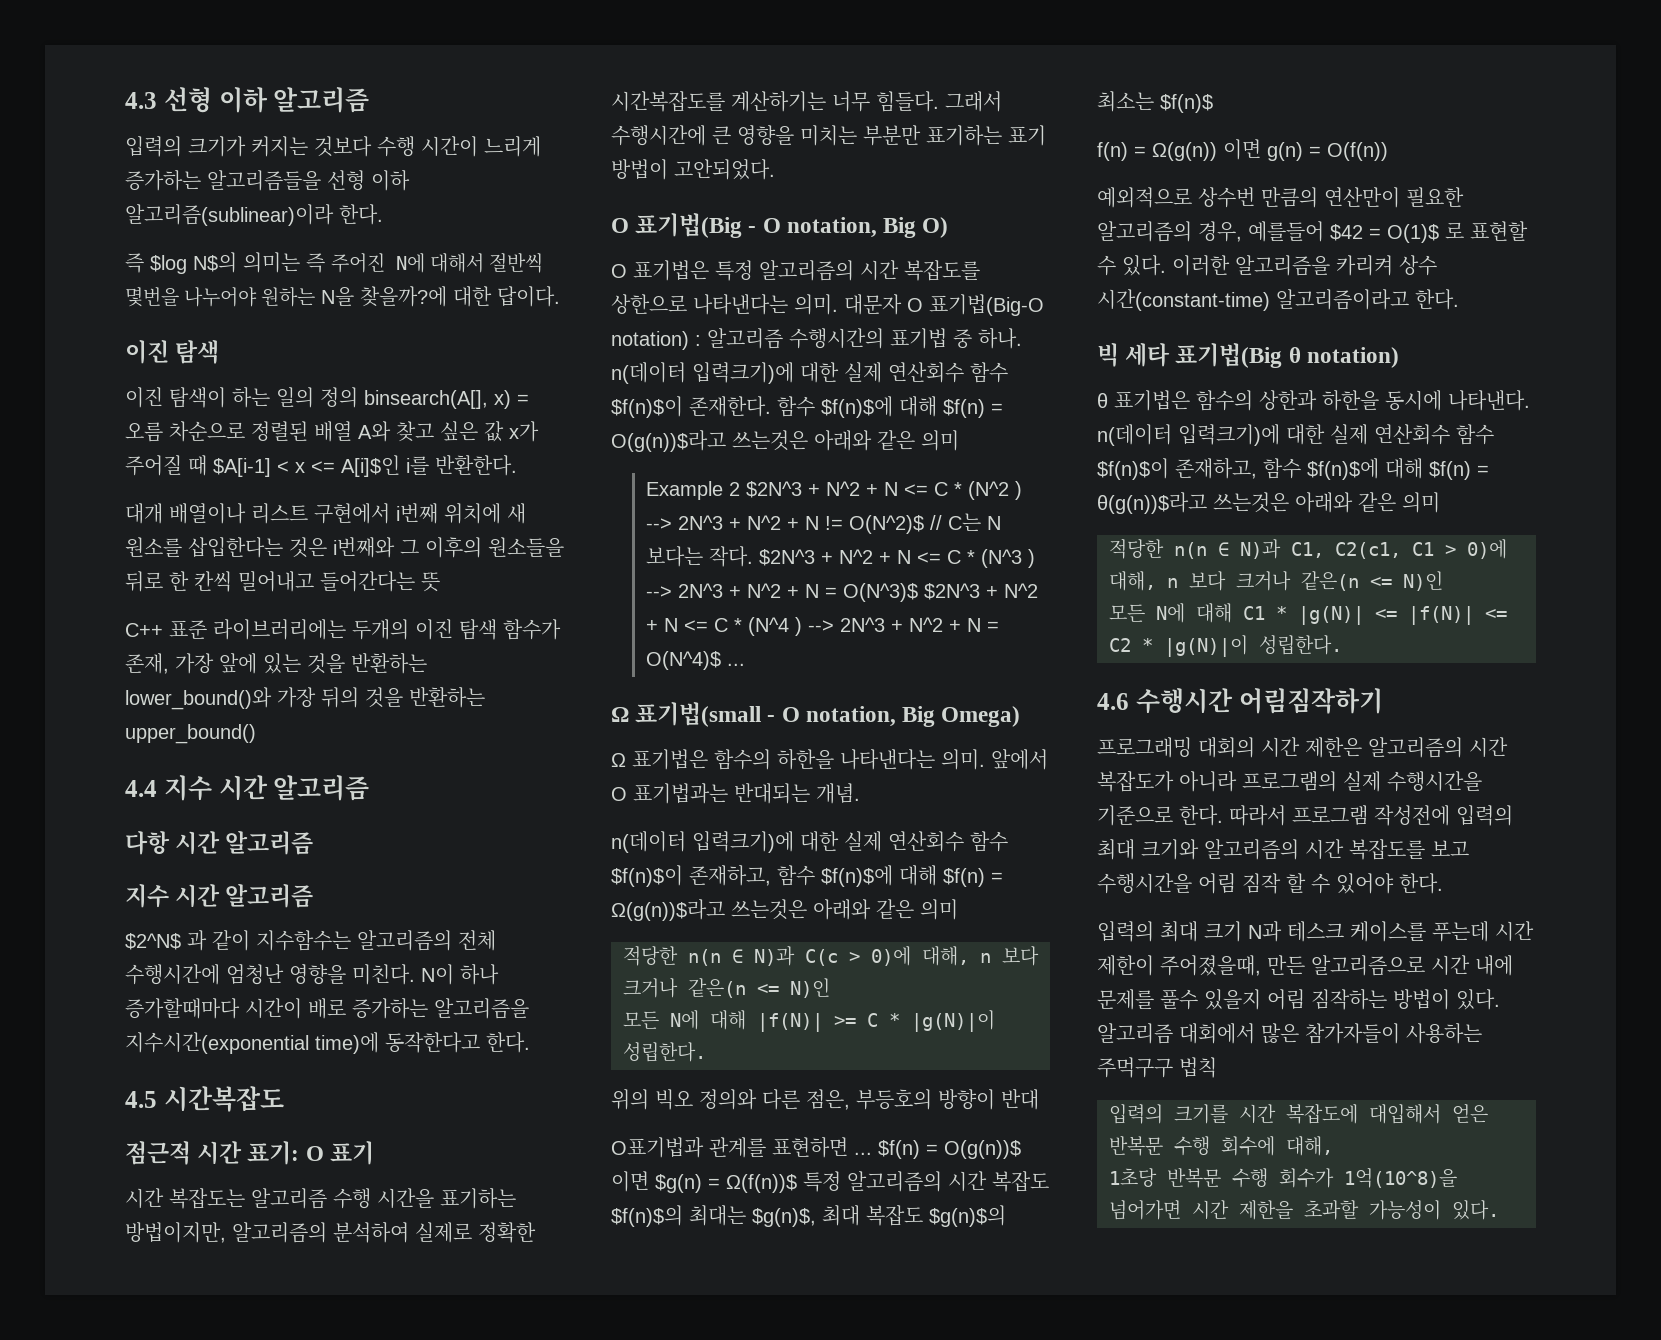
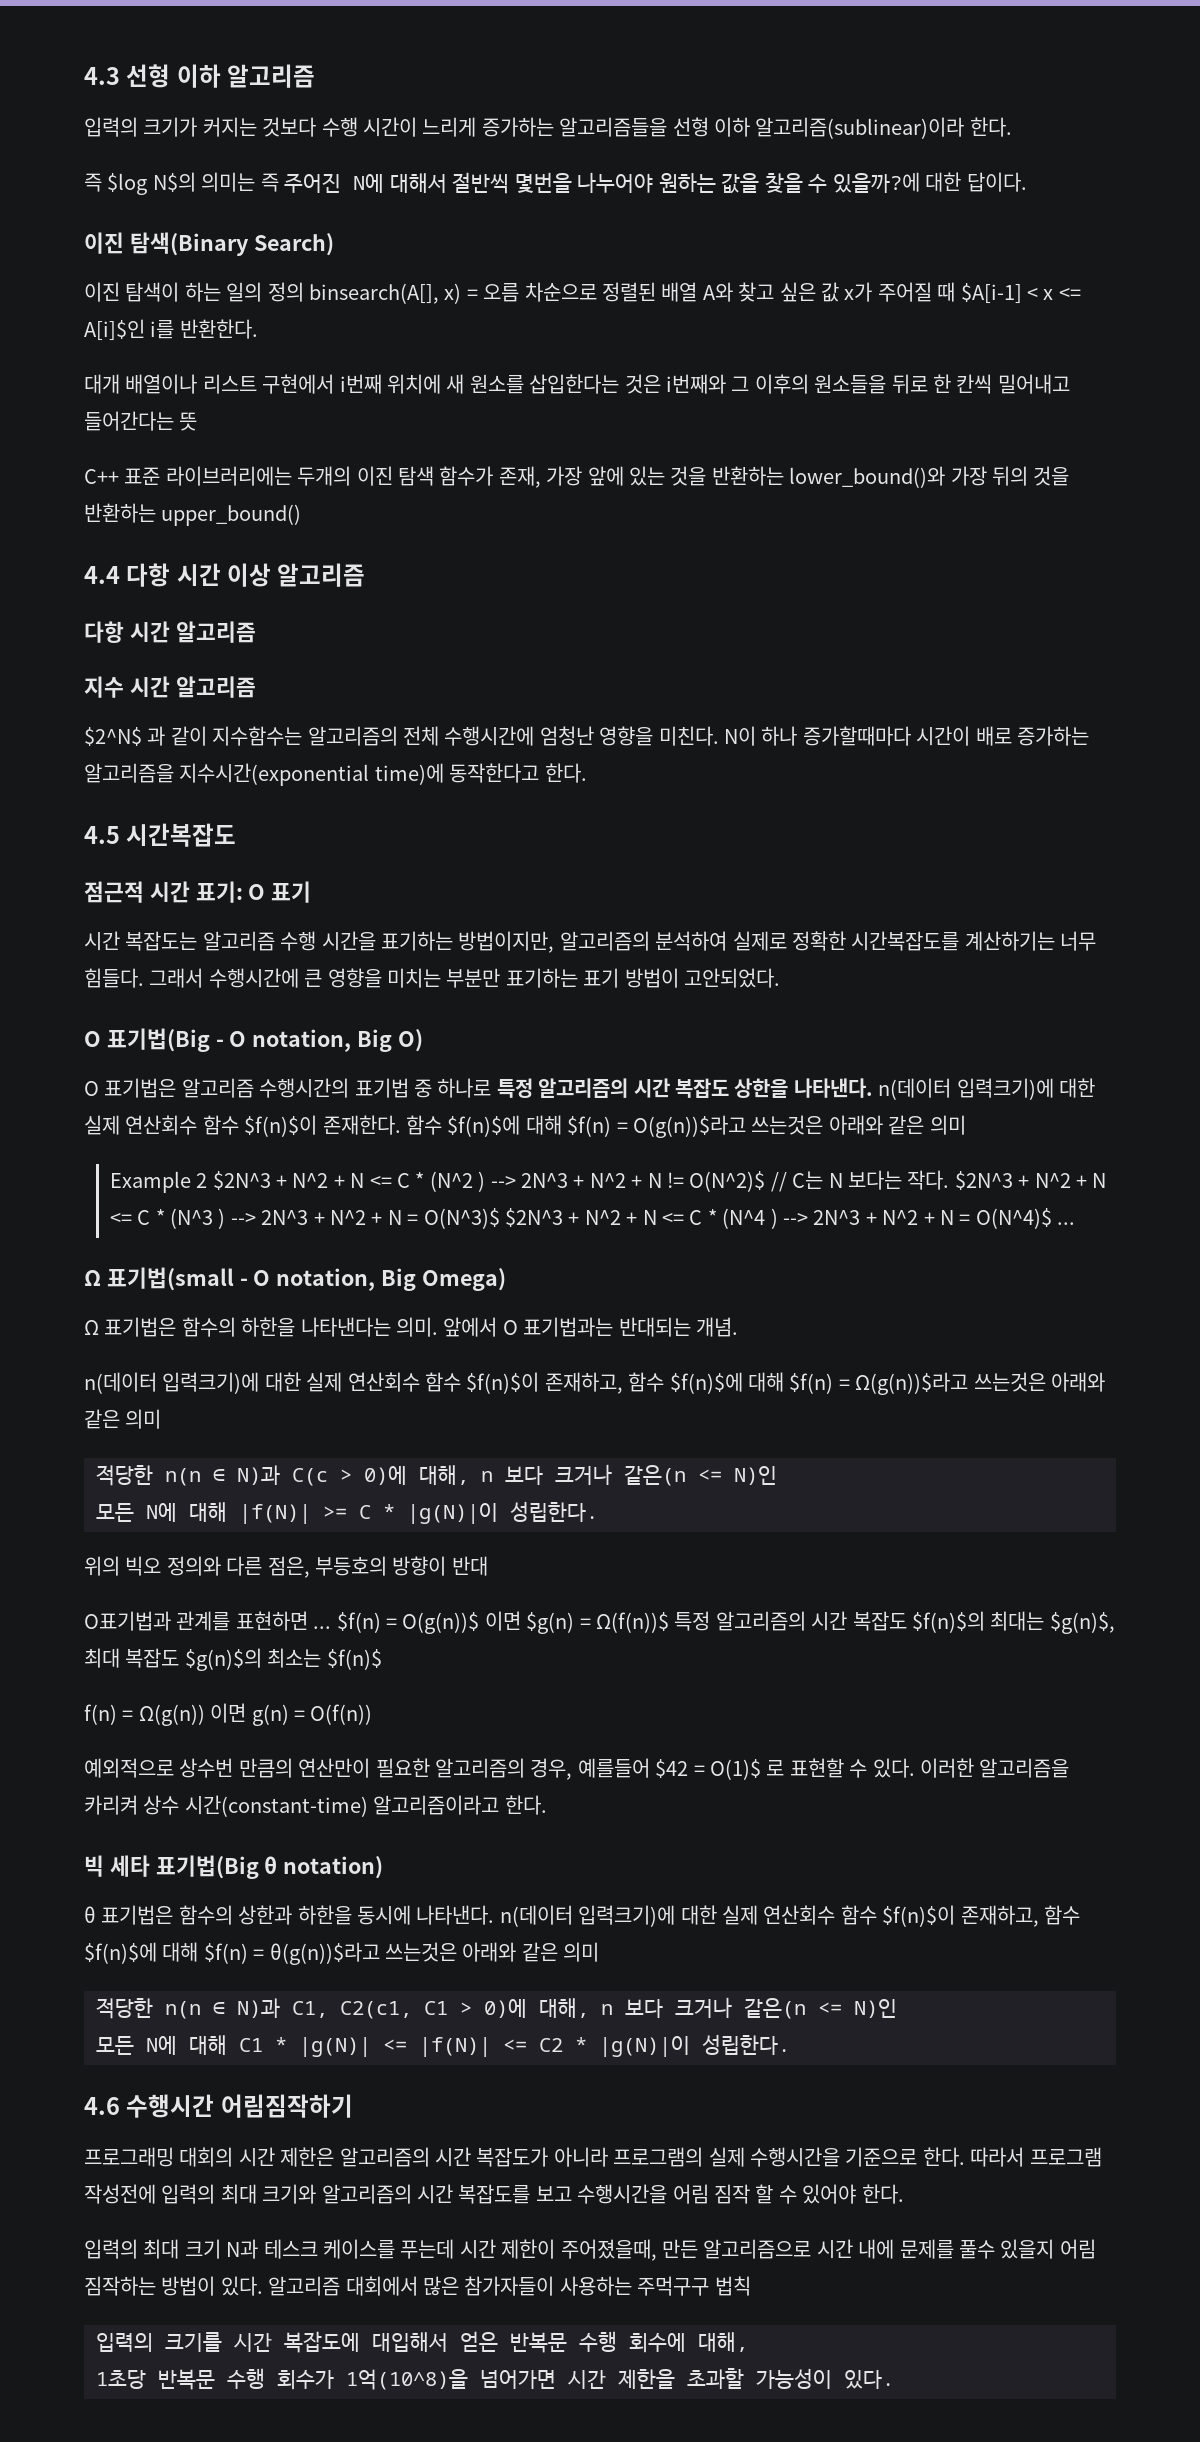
[321,286,448,307] N을 찾을까?에 -> [721,172,920,194] 값을 찾을 수 있을까?에
[175,340,220,364] 탐색 -> [129,232,334,256] 탐색(Binary Search)
[163,775,268,801] 지수 시간 -> [126,563,272,587] 다항 시간 이상
[715,260,980,281] [611,294,1044,316] [611,328,1022,350] 특정 알고리즘의 시간 복잡도를 상한으로 나타낸다는 의미. 대문자 O 표기법(Big-O notation) : 알고리즘 수행시간의 표기법 중 하나. -> [181,1078,873,1098] 알고리즘 수행시간의 표기법 중 하나로 특정 알고리즘의 시간 복잡도 상한을 나타낸다.

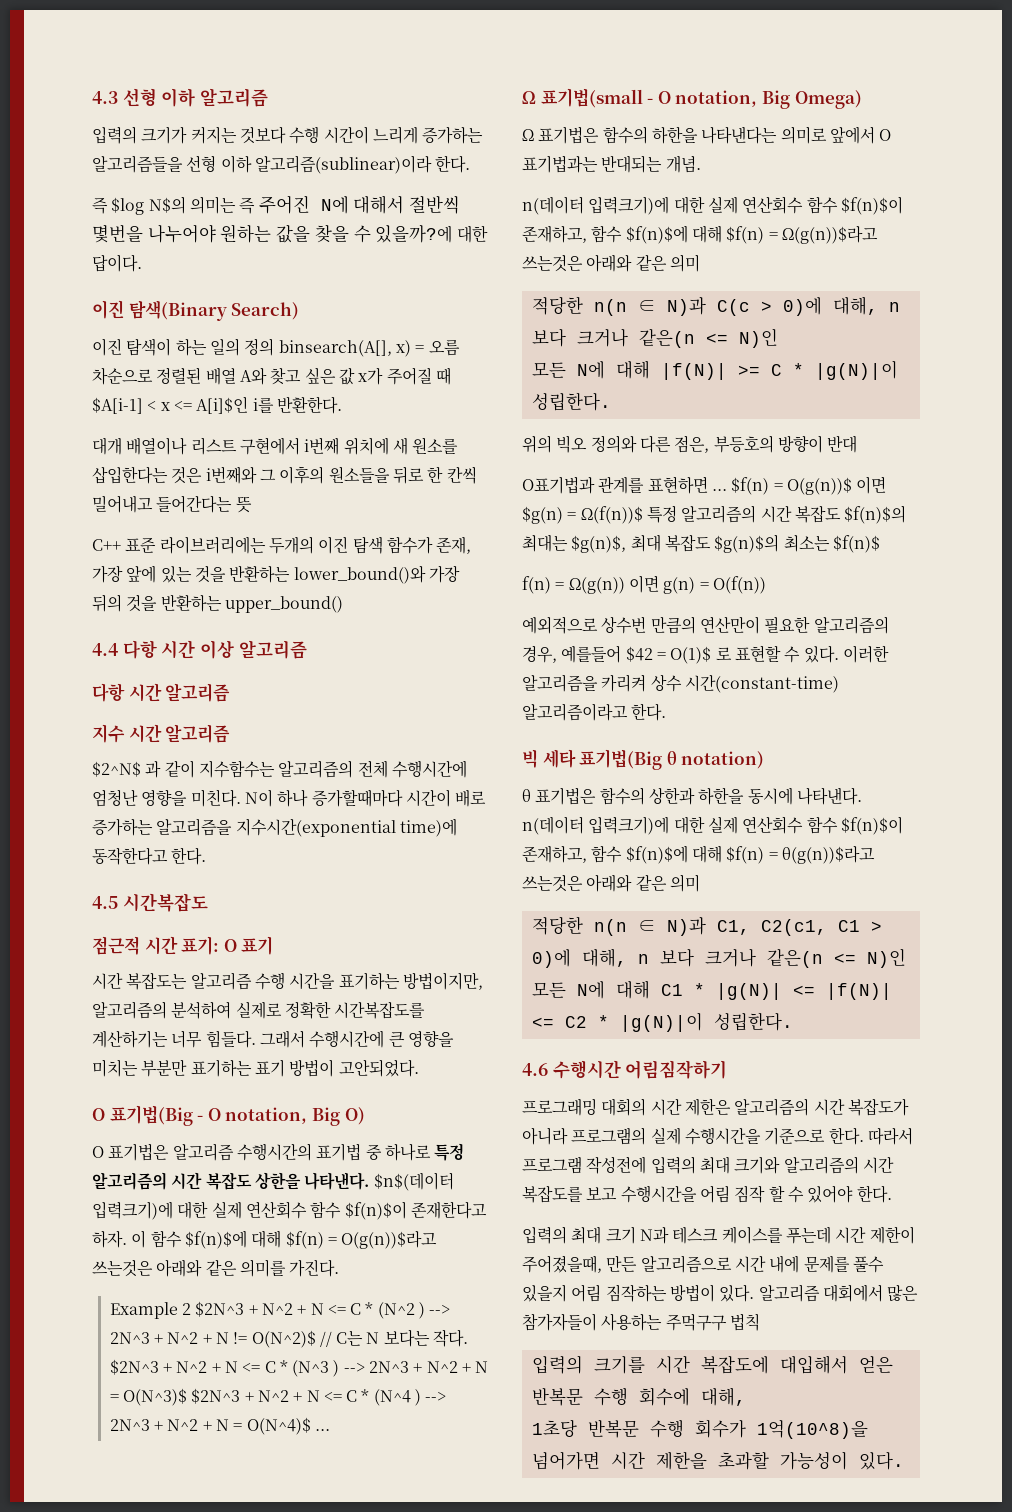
[878,1078,1095,1100] [84,1115,401,1137] n(데이터 입력크기)에 대한 실제 연산회수 함수 $f(n)$이 존재한다. -> [373,1172,454,1191] [92,1201,487,1220] [92,1230,147,1248] $n$(데이터 입력크기)에 대한 실제 연산회수 함수 $f(n)$이 존재한다고 하자. 이
[929,1115,966,1135] 의미 -> [239,1259,340,1277] 의미를 가진다.
[396,1317,438,1337] 의미. -> [780,126,827,144] 의미로

